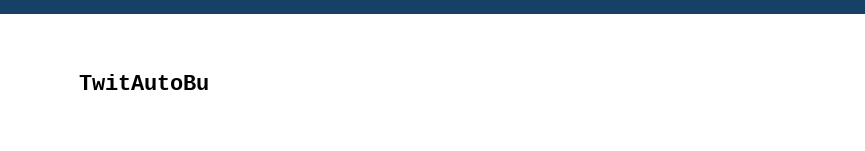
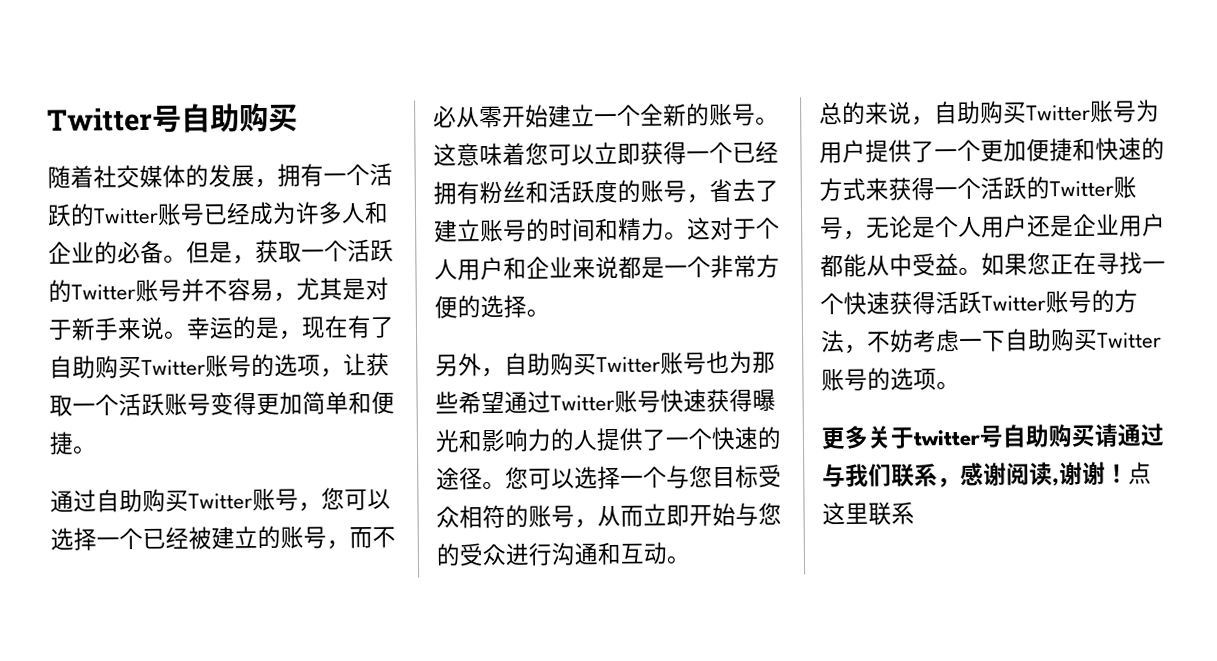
[79,74,209,90] TwitAutoBu -> [47,102,298,133] [47,162,393,189] [47,200,389,227] [48,238,394,265] [48,276,389,303] [48,315,395,341] [49,352,390,379] [49,390,395,417] [49,431,97,455] [50,487,391,513] [50,525,396,551] [433,102,779,129] [433,140,779,167] [433,178,779,205] [434,216,780,243] [434,254,780,281] [434,294,550,319] [435,350,776,378] [435,388,776,415] [435,426,782,453] [436,464,782,491] [436,502,782,529] [436,541,690,567] [819,99,1160,126] [819,137,1165,164] [819,175,1137,202] [820,213,1166,240] [820,251,1166,278] [820,289,1138,315] [821,328,1162,354] [821,367,960,392] [821,423,1165,450] [822,461,1152,488] [822,501,915,526] Twitter号自助购买 // 随着社交媒体的发展，拥有一个活跃的Twitter账号已经成为许多人和企业的必备。但是，获取一个活跃的Twitter账号并不容易，尤其是对于新手来说。幸运的是，现在有了自助购买Twitter账号的选项，让获取一个活跃账号变得更加简单和便捷。 // 通过自助购买Twitter账号，您可以选择一个已经被建立的账号，而不必从零开始建立一个全新的账号。这意味着您可以立即获得一个已经拥有粉丝和活跃度的账号，省去了建立账号的时间和精力。这对于个人用户和企业来说都是一个非常方便的选择。 // 另外，自助购买Twitter账号也为那些希望通过Twitter账号快速获得曝光和影响力的人提供了一个快速的途径。您可以选择一个与您目标受众相符的账号，从而立即开始与您的受众进行沟通和互动。 // 总的来说，自助购买Twitter账号为用户提供了一个更加便捷和快速的方式来获得一个活跃的Twitter账号，无论是个人用户还是企业用户都能从中受益。如果您正在寻找一个快速获得活跃Twitter账号的方法，不妨考虑一下自助购买Twitter账号的选项。 // 更多关于twitter号自助购买请通过与我们联系，感谢阅读,谢谢！点这里联系

